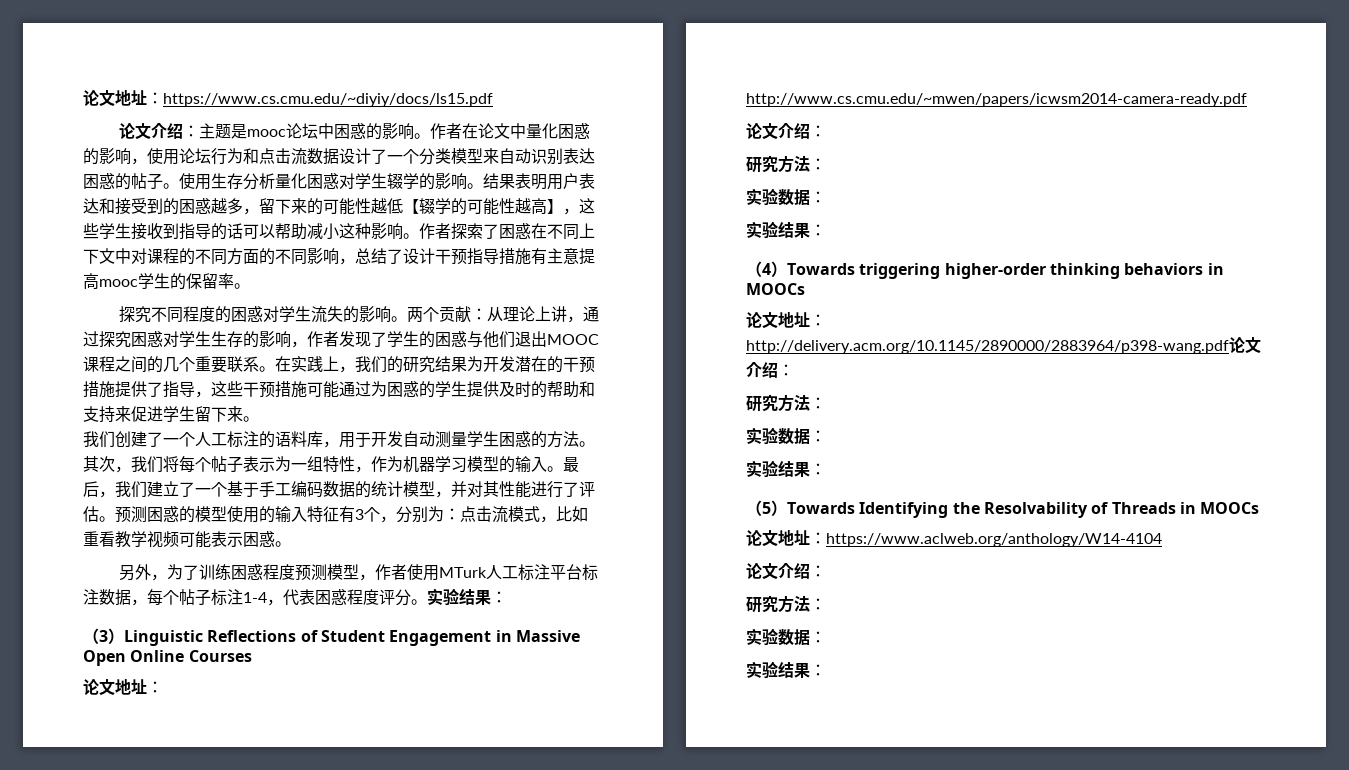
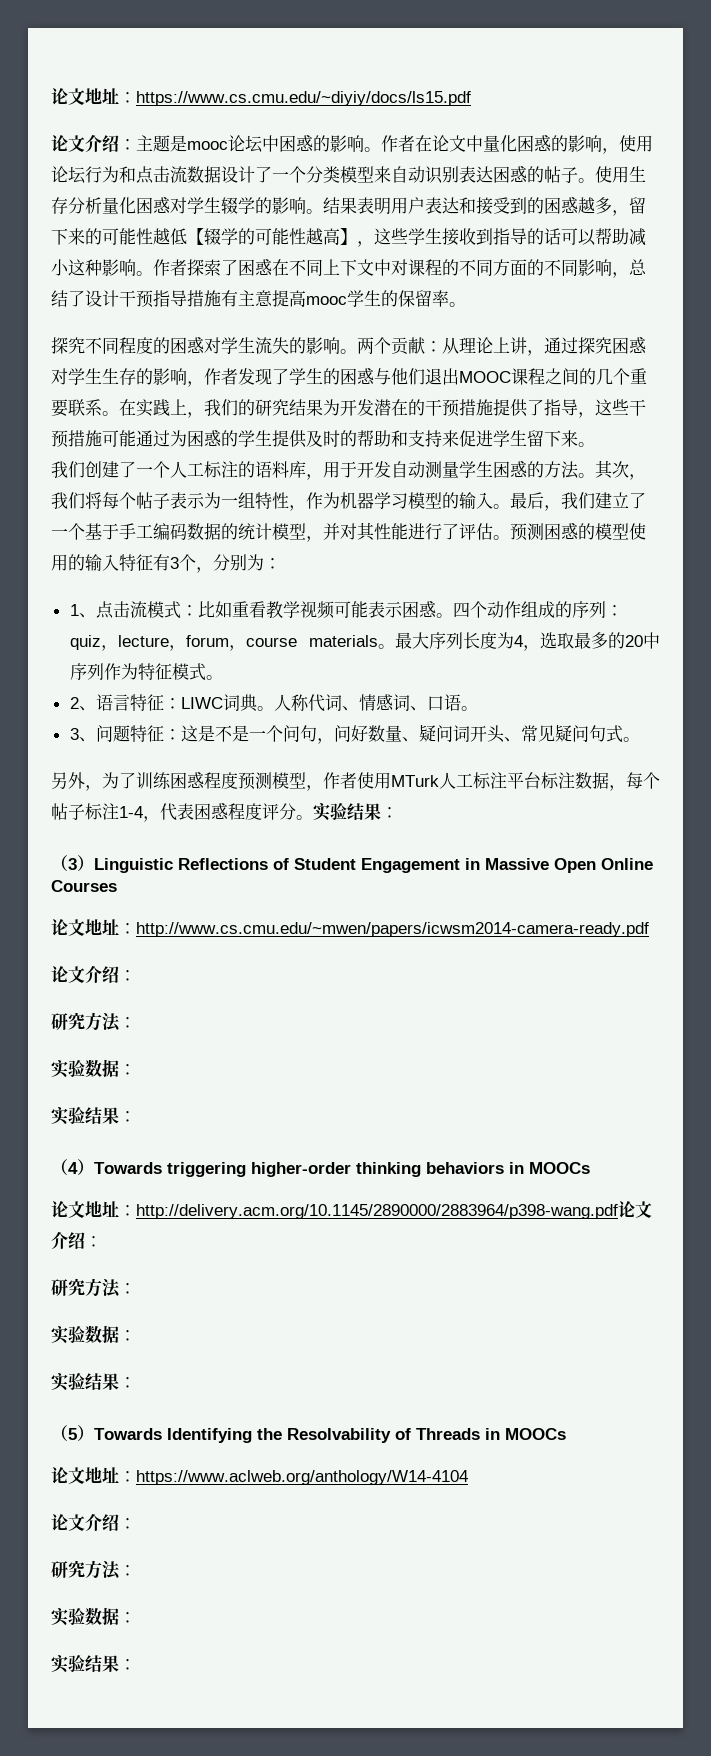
(460, 514) none -> [69,604,96,618] // 1、
[540,516,556,523] ， -> [180,605,198,616] ：
(291, 544) none -> [452,601,623,618] [69,632,660,651] [69,663,223,681] [69,694,478,712] [69,724,640,744] 四个动作组成的序列：quiz，lecture，forum，course materials。最大序列长度为4，选取最多的20中序列作为特征模式。 // 2、语言特征：LIWC词典。人称代词、情感词、口语。 // 3、问题特征：这是不是一个问句，问好数量、疑问词开头、常见疑问句式。

